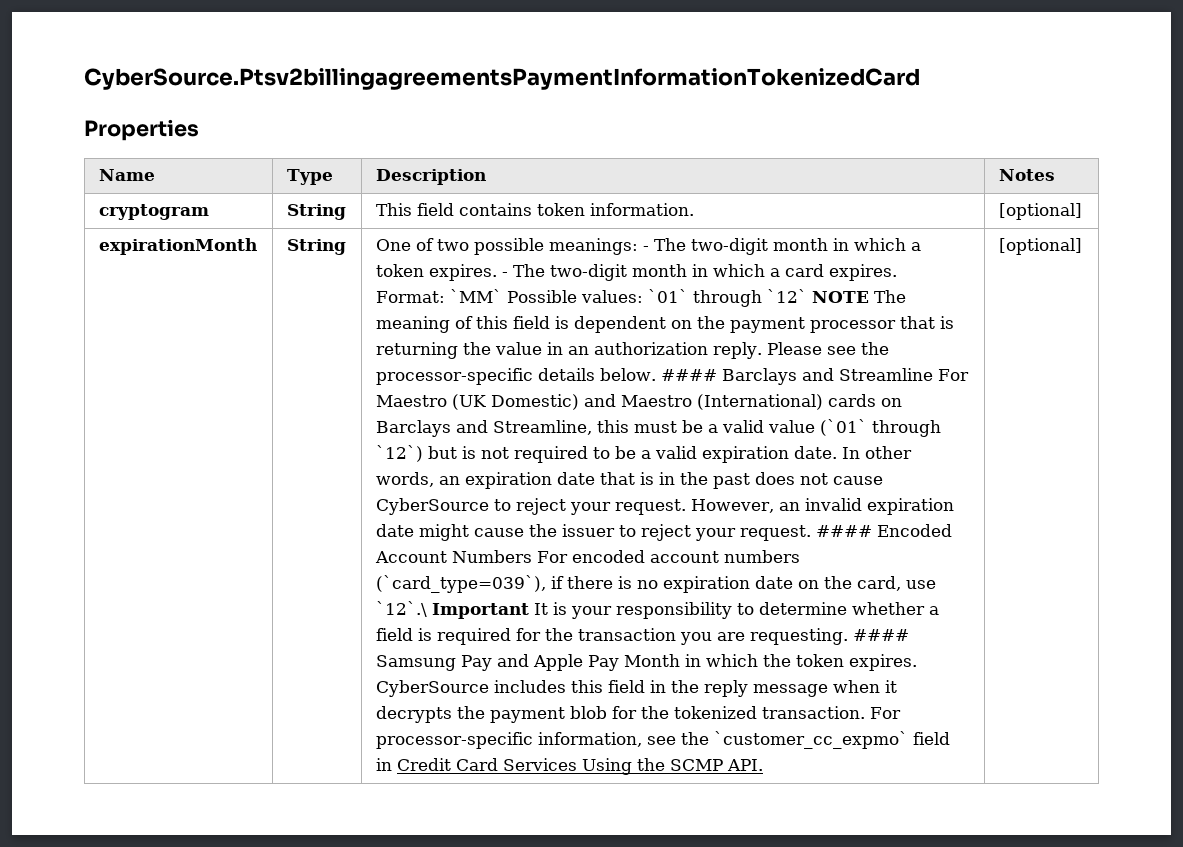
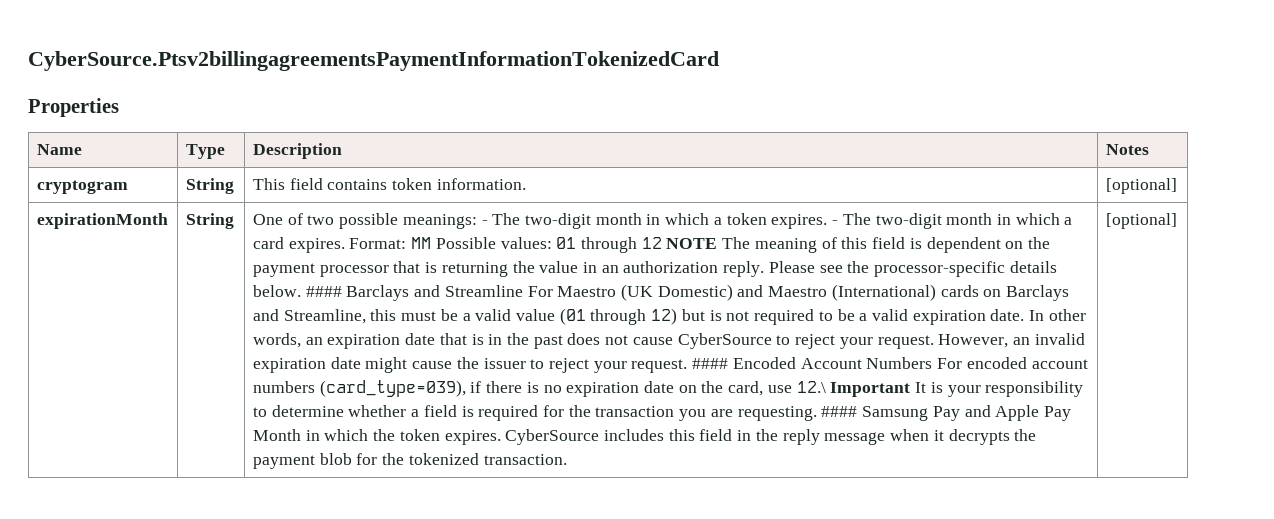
[449,289,502,303] `MM` -> [411,237,432,249] MM
[647,289,807,307] `01` through `12` -> [556,237,662,253] 01 through 12
[819,419,941,437] [375,445,423,462] (`01` through `12`) -> [559,308,678,325] (01 through 12)
[375,575,546,593] (`card_type=039`), -> [319,380,466,397] (card_type=039),
[375,601,427,617] `12`.\ -> [796,381,826,393] 12.\
[869,707,901,719] [375,731,950,749] [375,758,763,775] For processor-specific information, see the `customer_cc_expmo` field in Credit Card Services Using the SCMP API. -> (567, 459) none

